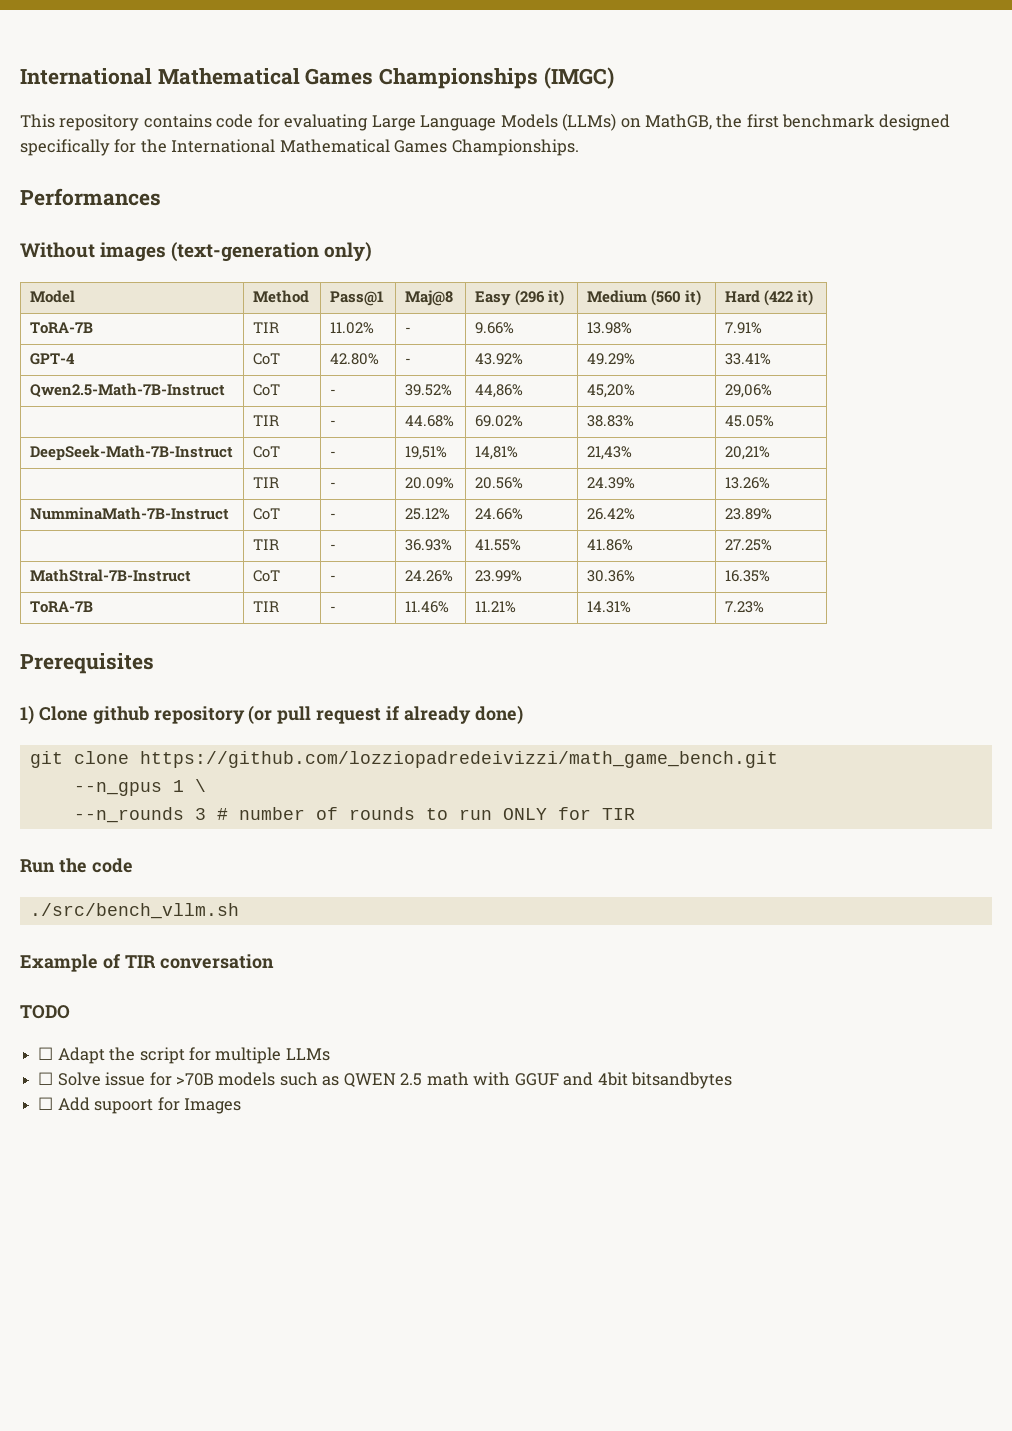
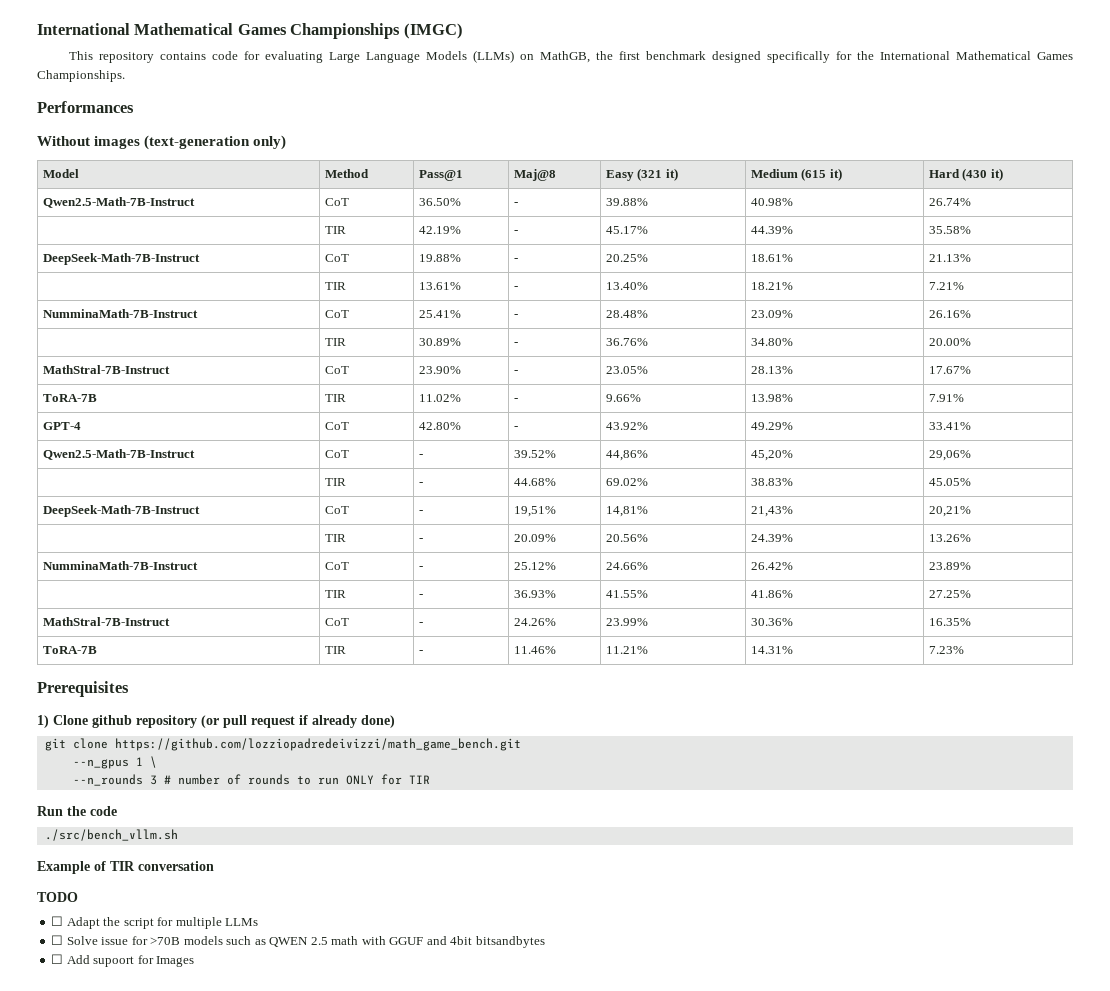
[514,290,545,306] (296 -> [637,168,663,181] (321
[650,290,681,306] (560 -> [801,168,827,181] (615
[763,290,814,306] (422 it) -> [962,168,1003,181] [42,197,195,208] [324,198,349,206] [418,198,461,206] [513,202,518,206] [605,198,648,206] [750,198,793,206] [928,198,971,206] [324,226,346,234] [418,226,461,234] [513,230,518,234] [605,226,648,234] [750,226,793,234] [928,226,971,234] [42,253,200,265] [324,254,349,262] [418,254,461,262] [513,258,518,262] [605,254,648,262] [750,254,793,262] [928,254,971,262] [324,282,346,290] [418,282,461,290] [513,286,518,290] [605,282,648,290] [750,282,793,290] [928,282,964,290] [42,309,198,318] [324,310,349,318] [418,310,461,318] [513,314,518,318] [605,310,648,318] [750,310,793,318] [928,310,971,318] [324,338,346,346] [418,338,461,346] [513,342,518,346] [605,338,648,346] [750,338,793,346] [928,338,971,346] [42,365,170,374] [324,366,349,374] [418,366,461,374] [513,370,518,374] [605,366,648,374] [750,366,793,374] [928,366,971,374] (430 it) // Qwen2.5-Math-7B-Instruct | CoT | 36.50% | - | 39.88% | 40.98% | 26.74% // | TIR | 42.19% | - | 45.17% | 44.39% | 35.58% // DeepSeek-Math-7B-Instruct | CoT | 19.88% | - | 20.25% | 18.61% | 21.13% // | TIR | 13.61% | - | 13.40% | 18.21% | 7.21% // NumminaMath-7B-Instruct | CoT | 25.41% | - | 28.48% | 23.09% | 26.16% // | TIR | 30.89% | - | 36.76% | 34.80% | 20.00% // MathStral-7B-Instruct | CoT | 23.90% | - | 23.05% | 28.13% | 17.67%

